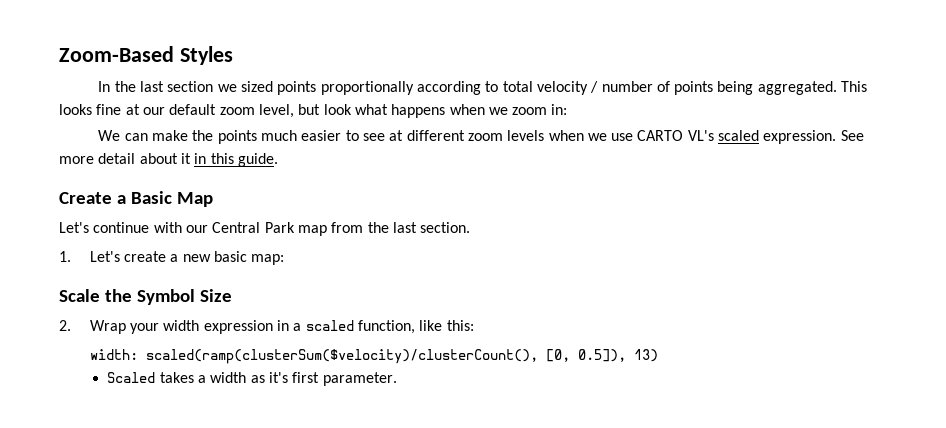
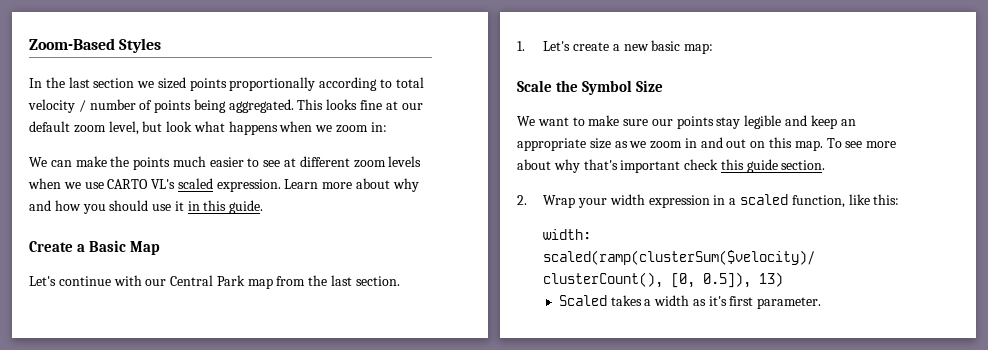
[840,130,864,141] [59,153,178,164] See more detail about -> [284,178,419,192] [29,200,172,214] Learn more about why and how you should use
(232, 295) none -> [517,115,856,129] [517,137,897,151] [517,159,826,173] // We want to make sure our points stay legible and keep an appropriate size as we zoom in and out on this map. To see more about why that's important check this guide section.

